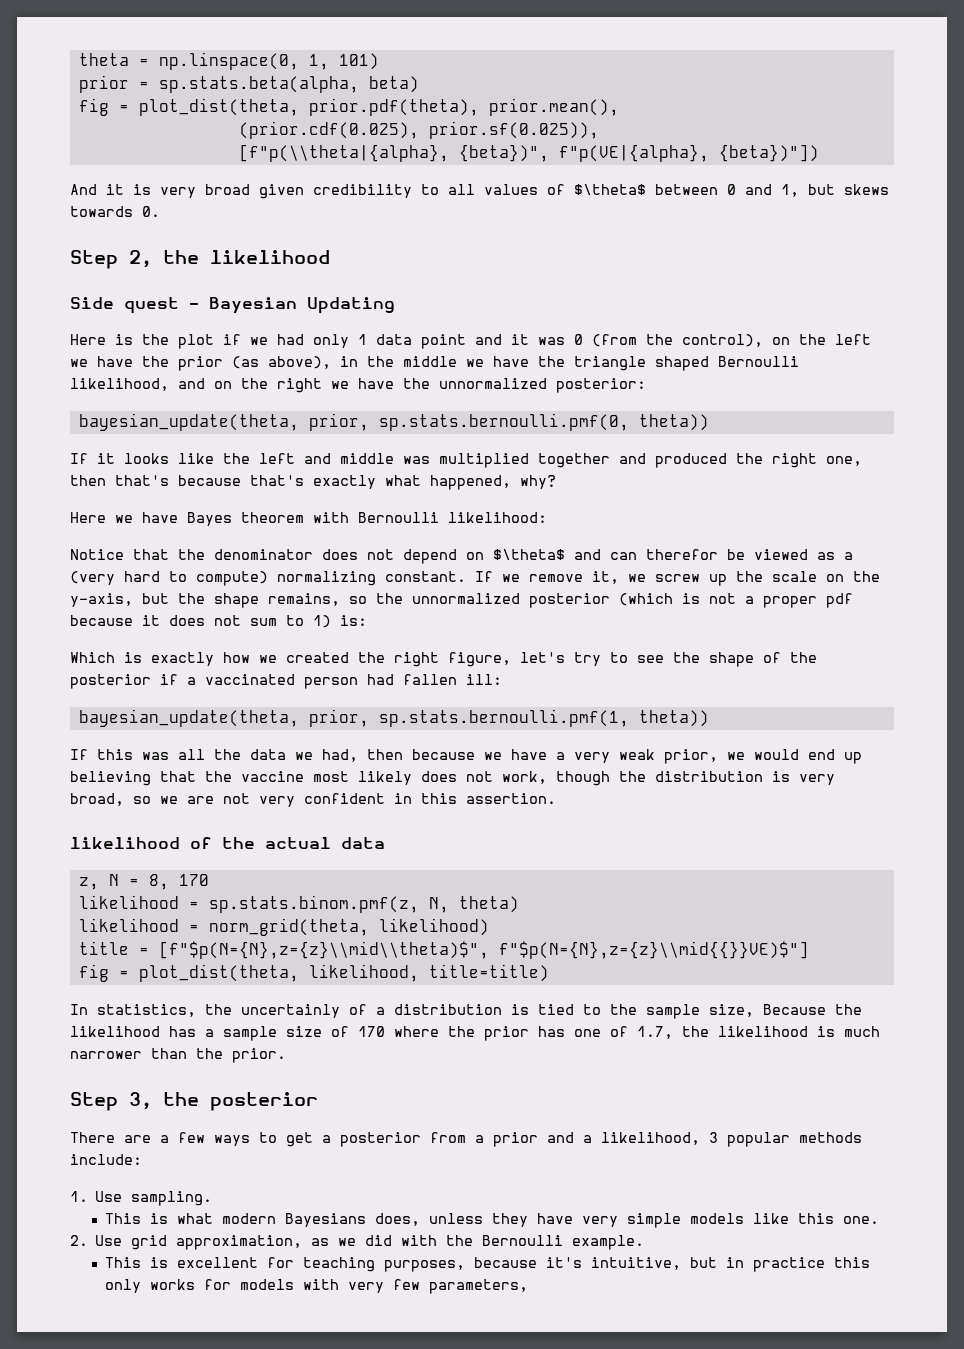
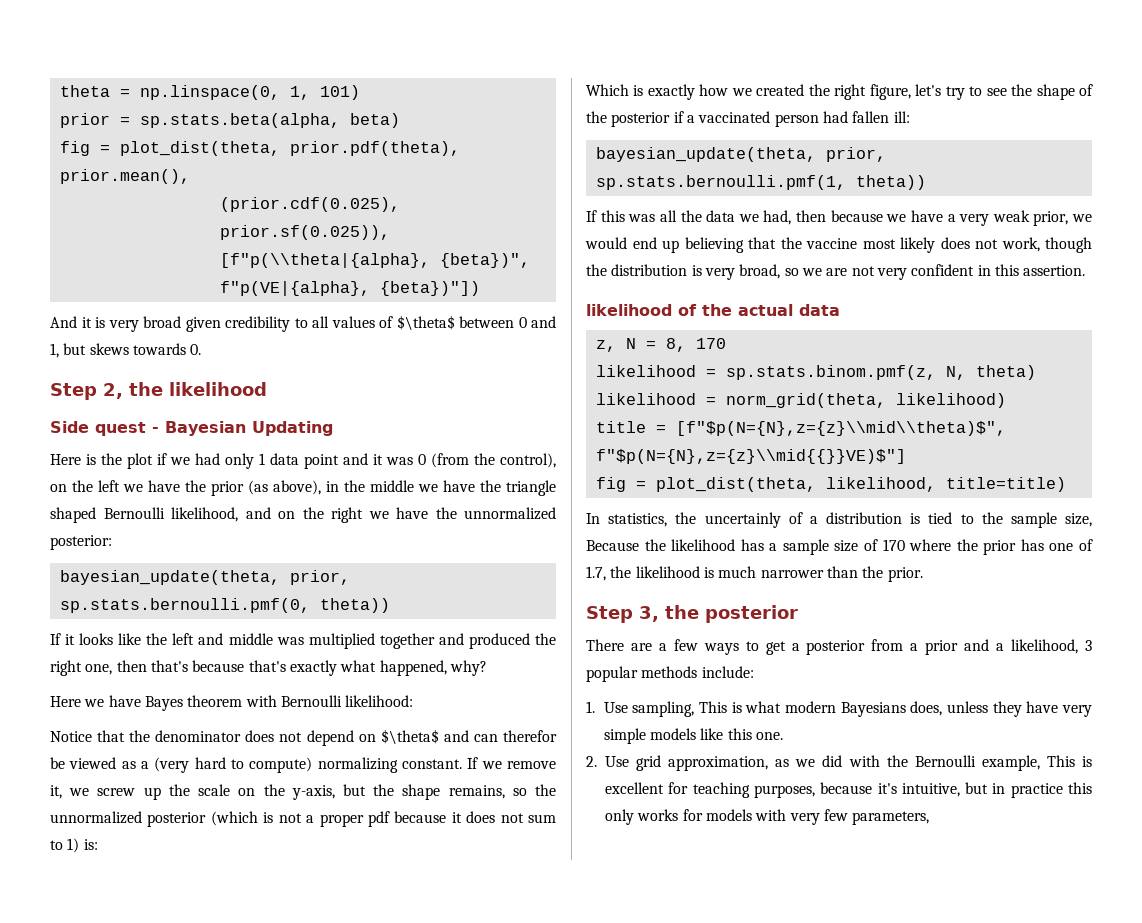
[131,1191,213,1206] sampling. // -> [632,701,695,717] sampling,
[572,1235,645,1250] example. // -> [981,755,1040,771] example,

